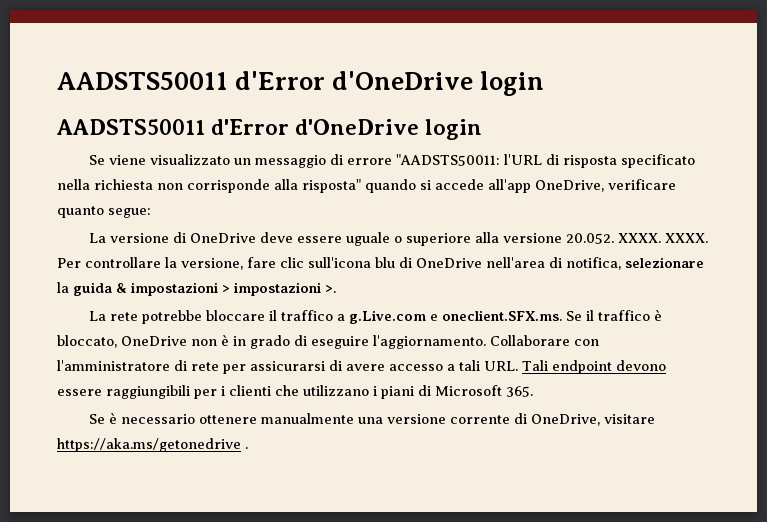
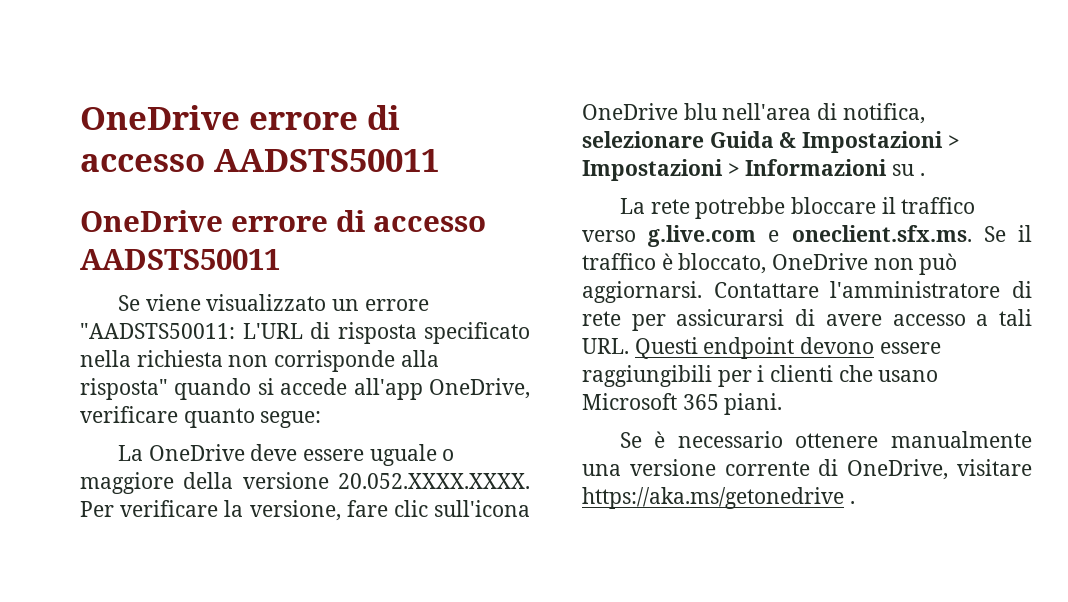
[57,71,545,96] [56,119,483,140] AADSTS50011 d'Error d'OneDrive login // AADSTS50011 d'Error d'OneDrive login -> [80,105,400,130] [80,149,439,172] [80,210,486,232] [80,249,280,270] OneDrive errore di accesso AADSTS50011 // OneDrive errore di accesso AADSTS50011
[254,154,343,168] messaggio di -> (359, 305) none
[503,154,542,165] l'URL -> [242,323,303,339] L'URL
[109,232,186,243] versione di -> (143, 453) none
[405,232,708,246] [57,257,161,268] superiore alla versione 20.052. XXXX. XXXX. Per controllare -> [80,472,530,494] [80,500,219,517] maggiore della versione 20.052.XXXX.XXXX. Per verificare
[375,257,482,268] blu di OneDrive -> [582,103,717,120] OneDrive blu
[57,282,336,296] la guida & impostazioni > impostazioni >. -> [709,131,960,153] [582,159,925,181] Guida & Impostazioni > Impostazioni > Informazioni su .
[336,310,562,324] a g.Live.com e oneclient.SFX.ms. -> [582,225,972,247] verso g.live.com e oneclient.sfx.ms.
[221,334,599,349] è in grado di eseguire l'aggiornamento. Collaborare con -> [919,253,958,275] [582,281,819,303] può aggiornarsi. Contattare
[522,360,548,371] Tali -> [634,337,698,359] Questi
[303,385,533,399] utilizzano i piani di Microsoft 365. -> [878,370,939,382] [582,393,783,415] usano Microsoft 365 piani.

